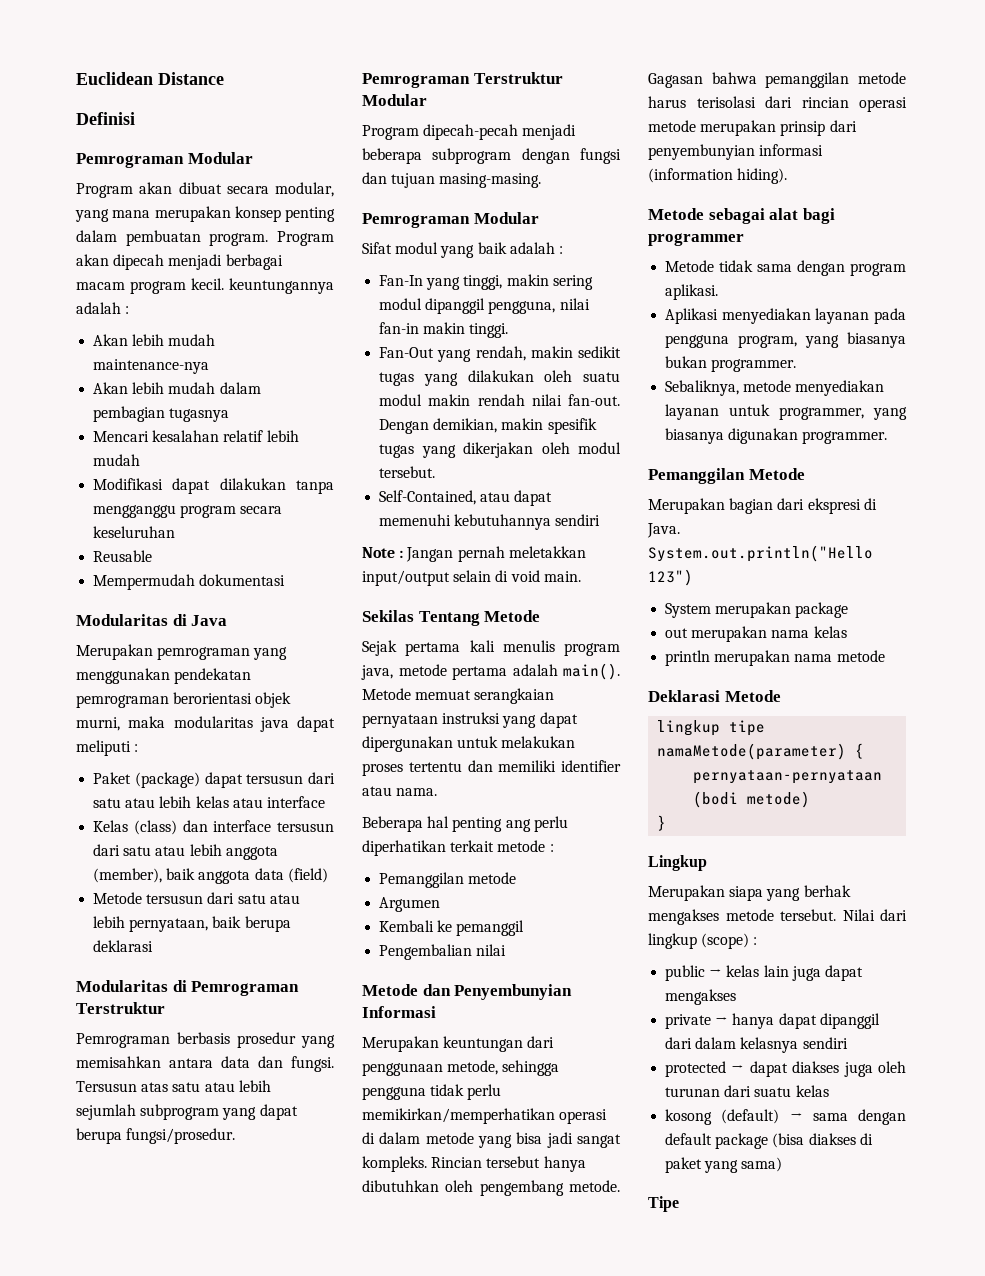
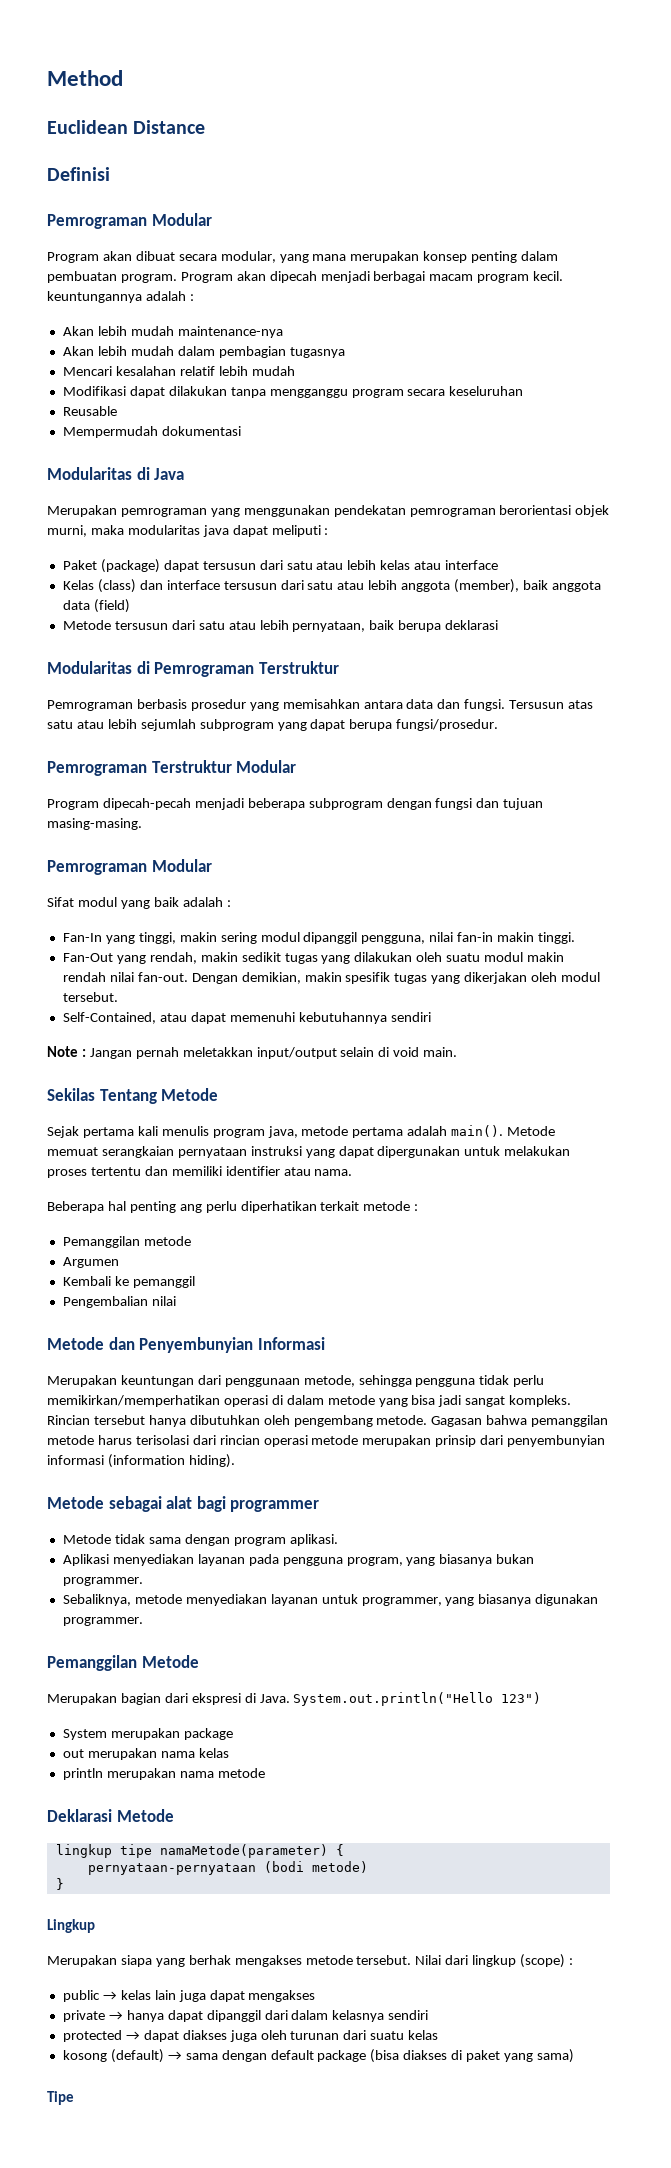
(76, 78) none -> [47,70,123,86] Method //

